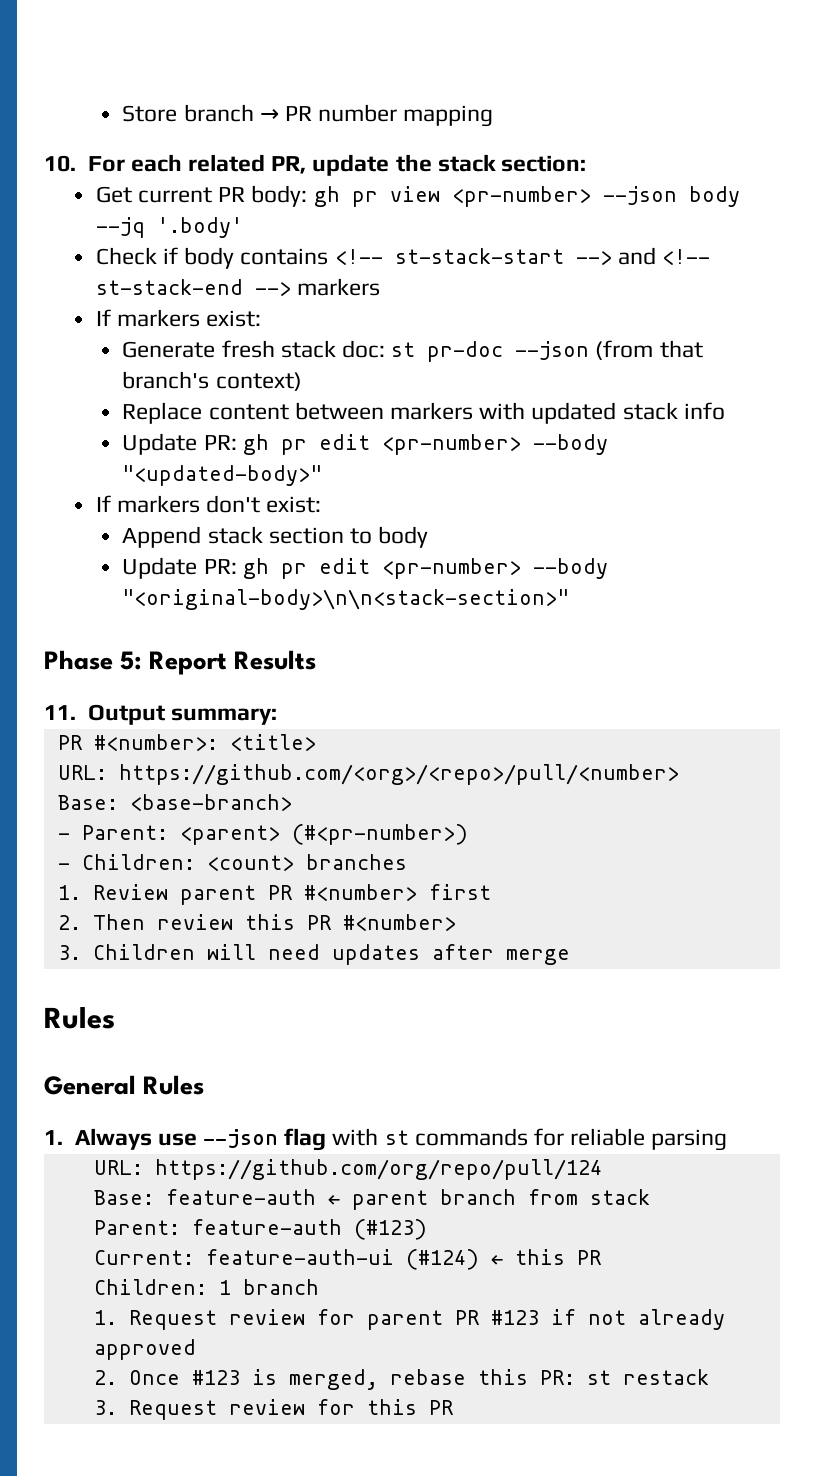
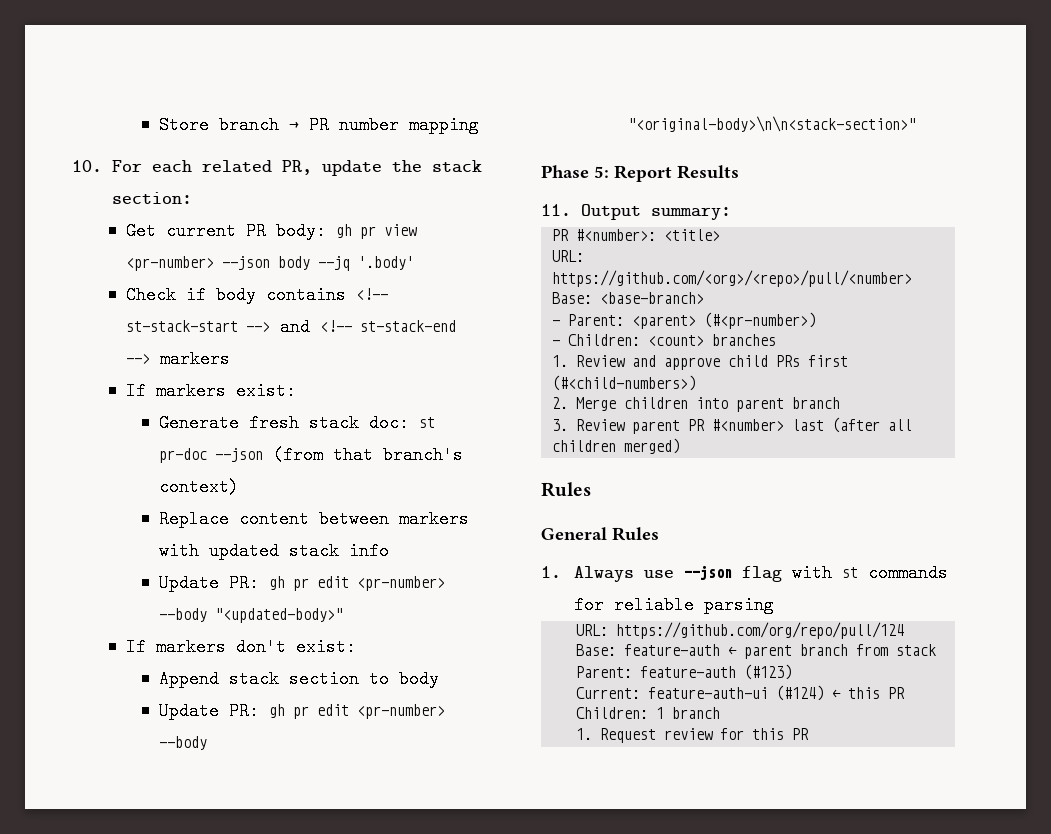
[179,884,491,905] [57,914,456,931] [57,944,570,965] parent PR #<number> first // 2. Then review this PR #<number> // 3. Children will need updates after merge -> [632,355,849,370] [552,375,697,391] [552,397,841,412] [552,417,913,434] [552,438,681,454] and approve child PRs first (#<child-numbers>) // 2. Merge children into parent branch // 3. Review parent PR #<number> last (after all children merged)
[366,1309,725,1330] [93,1339,196,1360] [93,1369,709,1390] [93,1399,355,1420] parent PR #123 if not already approved // 2. Once #123 is merged, rebase this PR: st restack // 3. Request review for -> (745, 734) none

